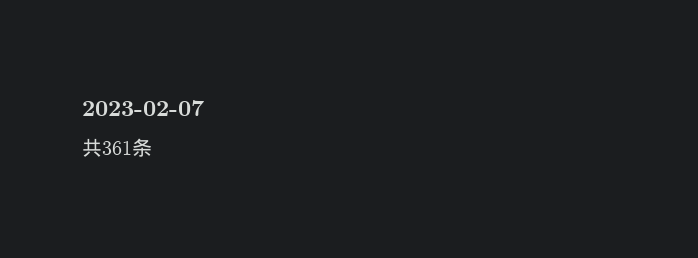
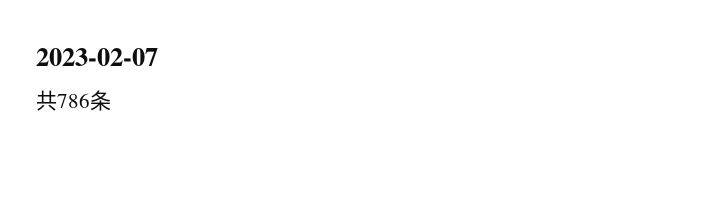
[102,141,132,155] 361 -> [57,93,90,108] 786

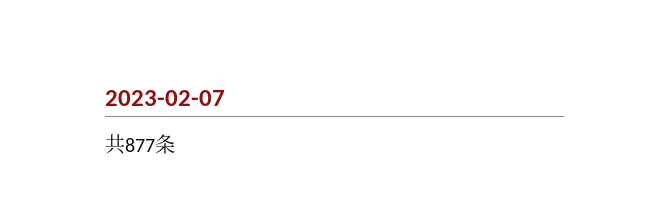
[57,93,90,108] 786 -> [125,138,155,152] 877

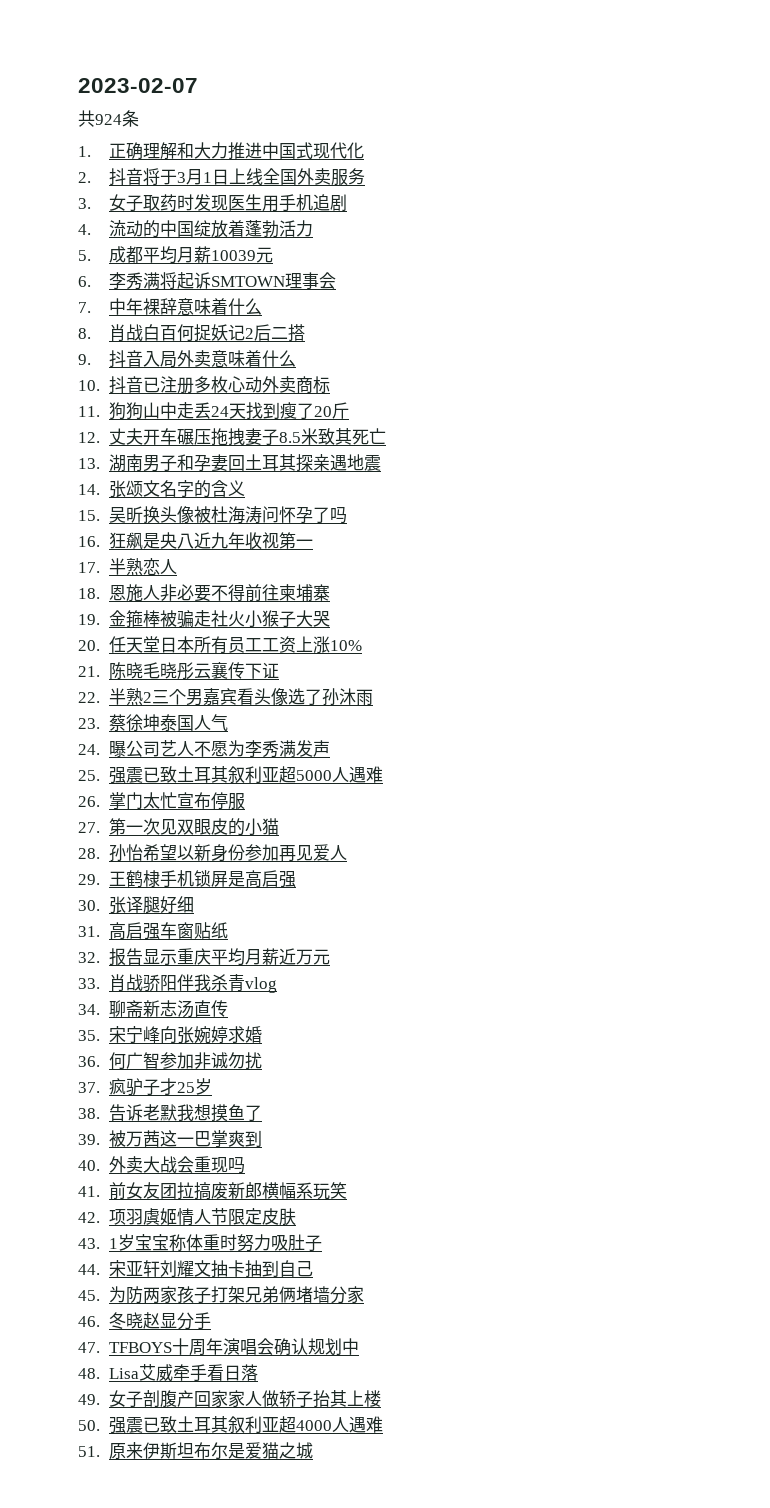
[125,138,155,152] 877 -> [95,114,122,125] 924
(175, 144) none -> [78,142,365,160] [78,168,366,186] [78,194,348,212] [78,220,314,238] [78,246,274,264] [78,272,337,290] [78,298,263,315] [78,324,306,342] [78,350,297,368] [78,376,331,394] [78,402,350,420] [78,428,387,446] [78,454,382,472] [78,480,246,498] [78,506,348,524] [78,532,314,550] [78,558,178,576] [78,584,331,602] [78,610,331,628] [78,636,363,654] [78,662,280,680] [78,688,374,706] [78,714,229,732] [78,740,331,758] [78,766,384,784] [78,792,246,810] [78,818,280,836] [78,844,348,862] [78,870,297,888] [78,896,195,914] [78,922,229,940] [78,948,331,966] [78,974,278,993] [78,1000,229,1018] [78,1026,263,1044] [78,1052,263,1069] [78,1078,213,1096] [78,1104,263,1122] [78,1130,263,1147] [78,1156,246,1174] [78,1182,348,1200] [78,1208,297,1226] [78,1234,323,1252] [78,1260,314,1277] [78,1286,365,1304] [78,1312,212,1330] [78,1338,360,1356] [78,1364,259,1382] [78,1390,382,1408] [78,1416,384,1434] [78,1442,314,1459] // 1.正确理解和大力推进中国式现代化 // 2.抖音将于3月1日上线全国外卖服务 // 3.女子取药时发现医生用手机追剧 // 4.流动的中国绽放着蓬勃活力 // 5.成都平均月薪10039元 // 6.李秀满将起诉SMTOWN理事会 // 7.中年裸辞意味着什么 // 8.肖战白百何捉妖记2后二搭 // 9.抖音入局外卖意味着什么 // 10.抖音已注册多枚心动外卖商标 // 11.狗狗山中走丢24天找到瘦了20斤 // 12.丈夫开车碾压拖拽妻子8.5米致其死亡 // 13.湖南男子和孕妻回土耳其探亲遇地震 // 14.张颂文名字的含义 // 15.吴昕换头像被杜海涛问怀孕了吗 // 16.狂飙是央八近九年收视第一 // 17.半熟恋人 // 18.恩施人非必要不得前往柬埔寨 // 19.金箍棒被骗走社火小猴子大哭 // 20.任天堂日本所有员工工资上涨10% // 21.陈晓毛晓彤云襄传下证 // 22.半熟2三个男嘉宾看头像选了孙沐雨 // 23.蔡徐坤泰国人气 // 24.曝公司艺人不愿为李秀满发声 // 25.强震已致土耳其叙利亚超5000人遇难 // 26.掌门太忙宣布停服 // 27.第一次见双眼皮的小猫 // 28.孙怡希望以新身份参加再见爱人 // 29.王鹤棣手机锁屏是高启强 // 30.张译腿好细 // 31.高启强车窗贴纸 // 32.报告显示重庆平均月薪近万元 // 33.肖战骄阳伴我杀青vlog // 34.聊斋新志汤直传 // 35.宋宁峰向张婉婷求婚 // 36.何广智参加非诚勿扰 // 37.疯驴子才25岁 // 38.告诉老默我想摸鱼了 // 39.被万茜这一巴掌爽到 // 40.外卖大战会重现吗 // 41.前女友团拉搞废新郎横幅系玩笑 // 42.项羽虞姬情人节限定皮肤 // 43. 1岁宝宝称体重时努力吸肚子 // 44.宋亚轩刘耀文抽卡抽到自己 // 45.为防两家孩子打架兄弟俩堵墙分家 // 46.冬晓赵显分手 // 47. TFBOYS十周年演唱会确认规划中 // 48. Lisa艾威牵手看日落 // 49.女子剖腹产回家家人做轿子抬其上楼 // 50.强震已致土耳其叙利亚超4000人遇难 // 51.原来伊斯坦布尔是爱猫之城

